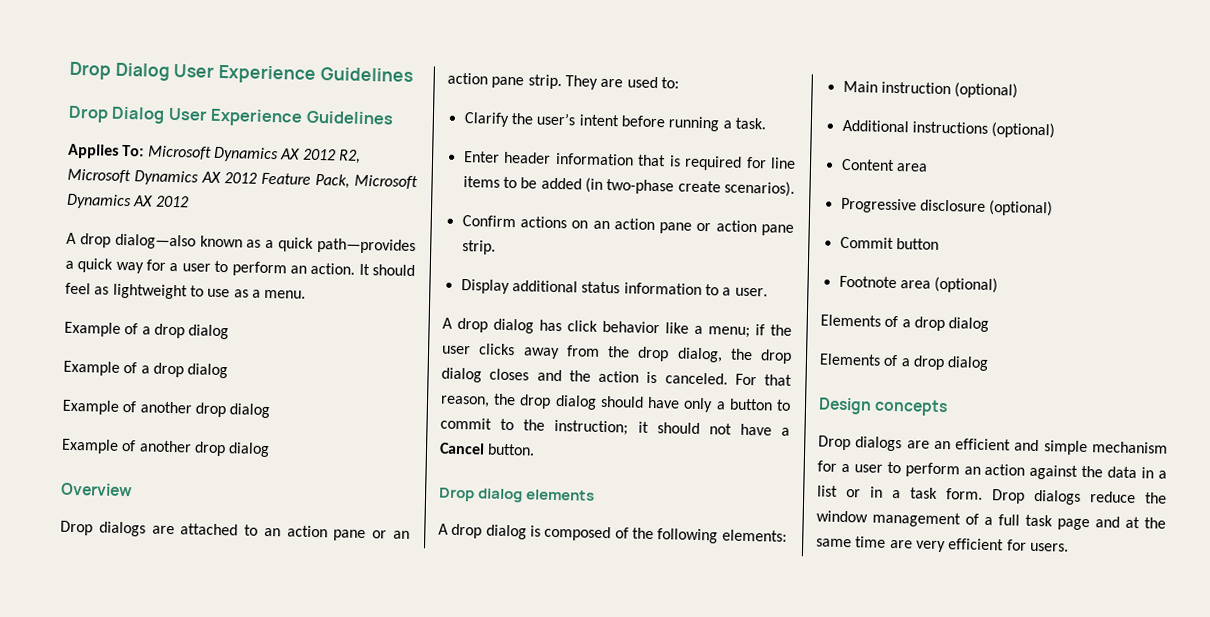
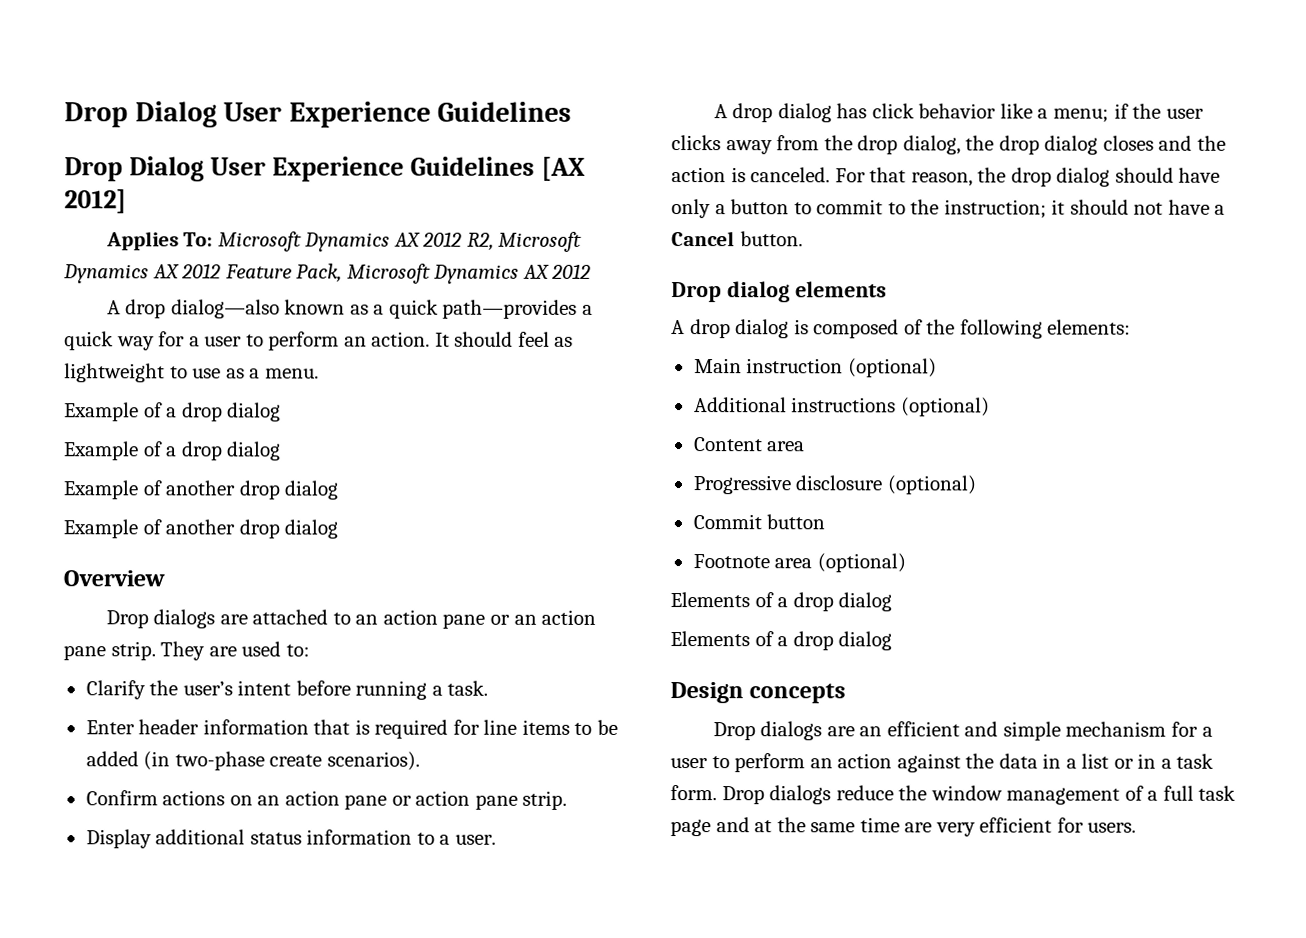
(394, 117) none -> [541,156,586,181] [64,189,127,214] [AX 2012]

